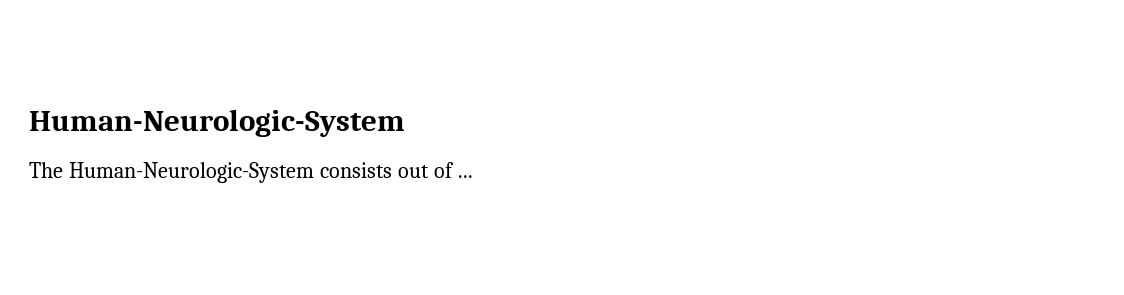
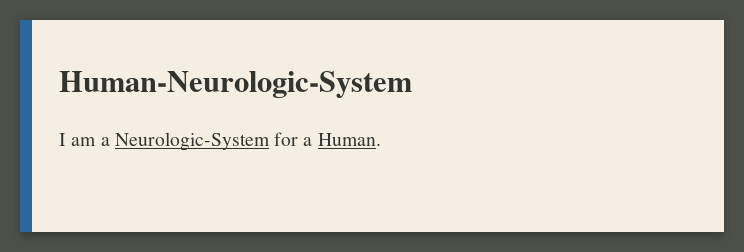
[29,162,473,183] The Human-Neurologic-System consists out of ... -> [59,132,381,151] I am a Neurologic-System for a Human.

